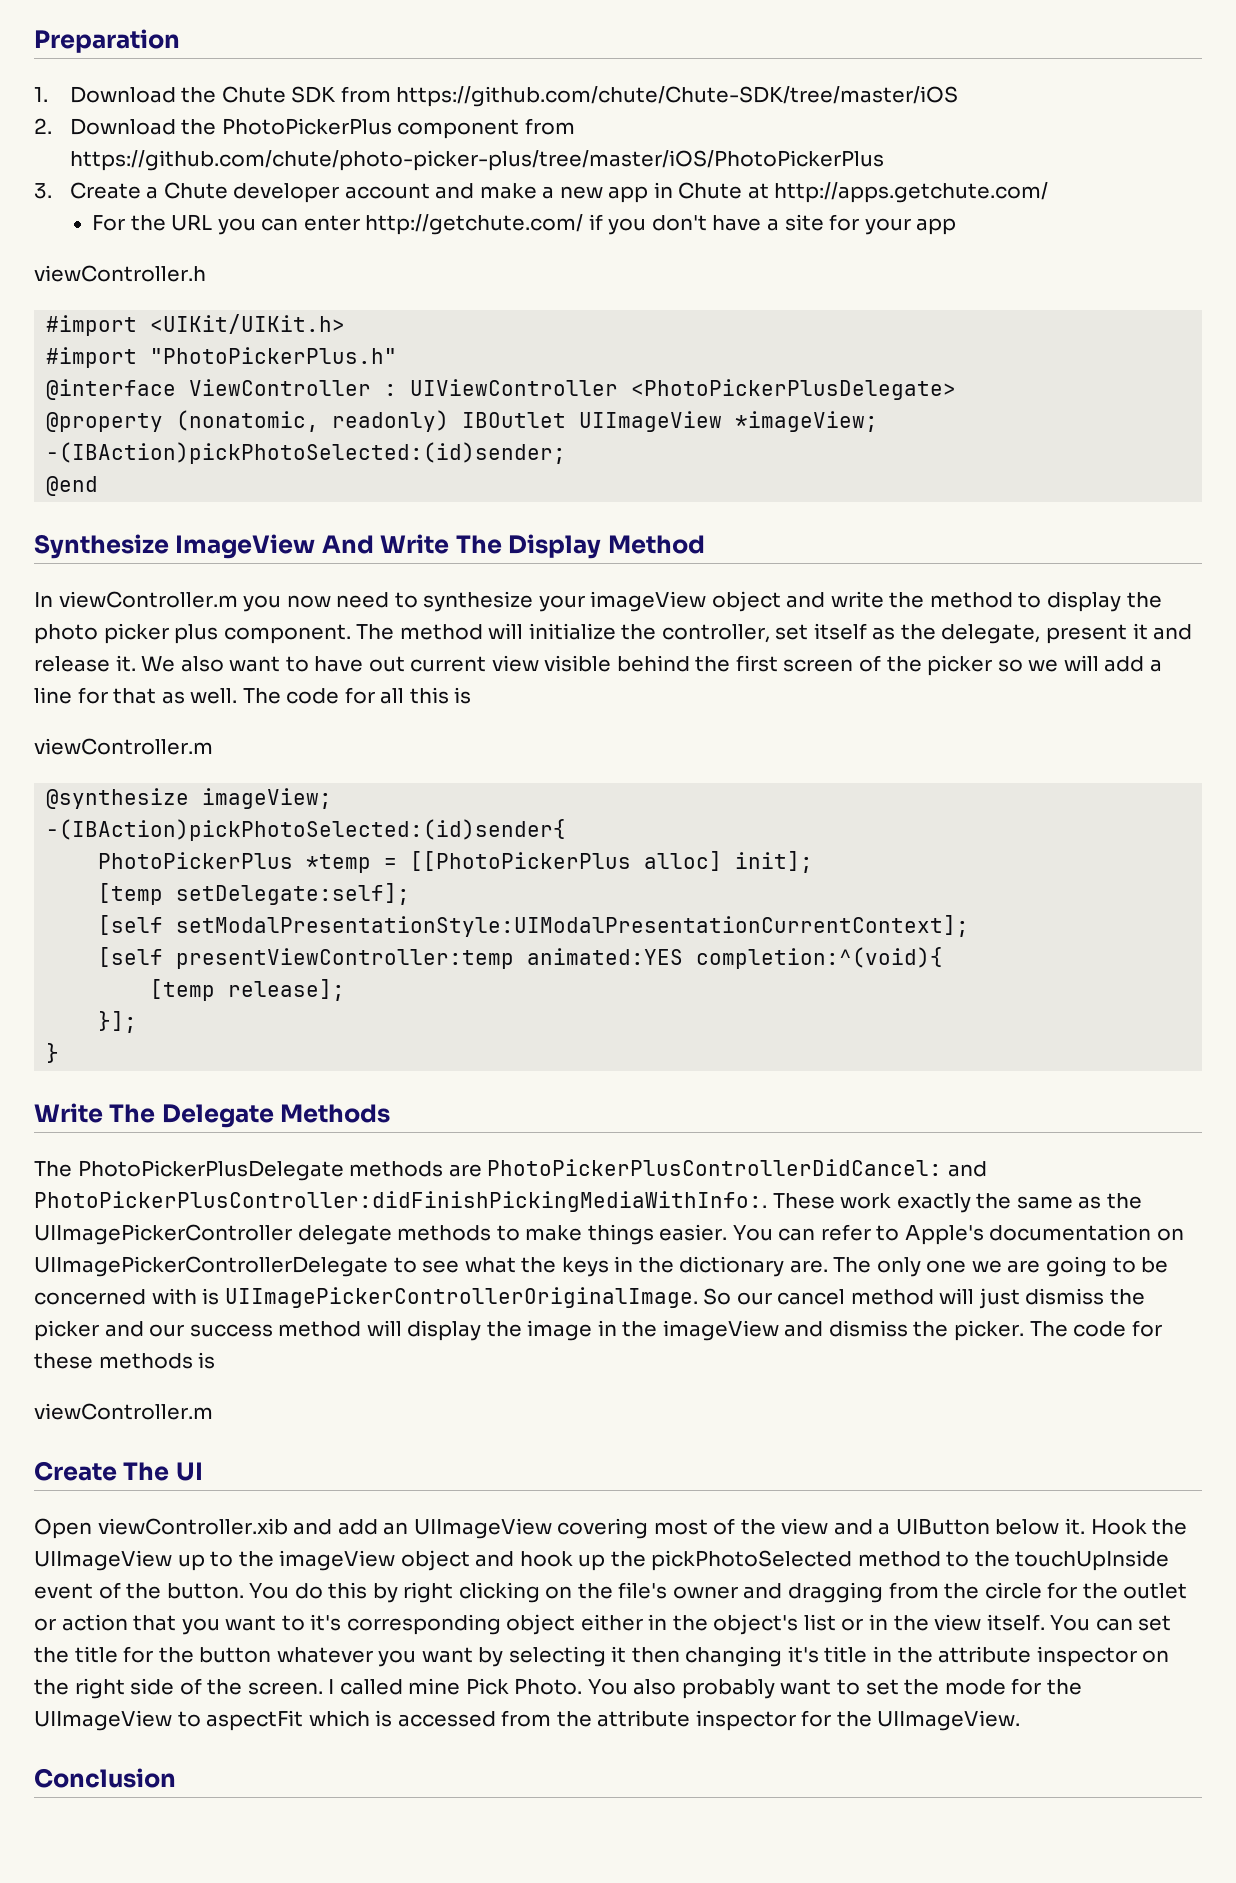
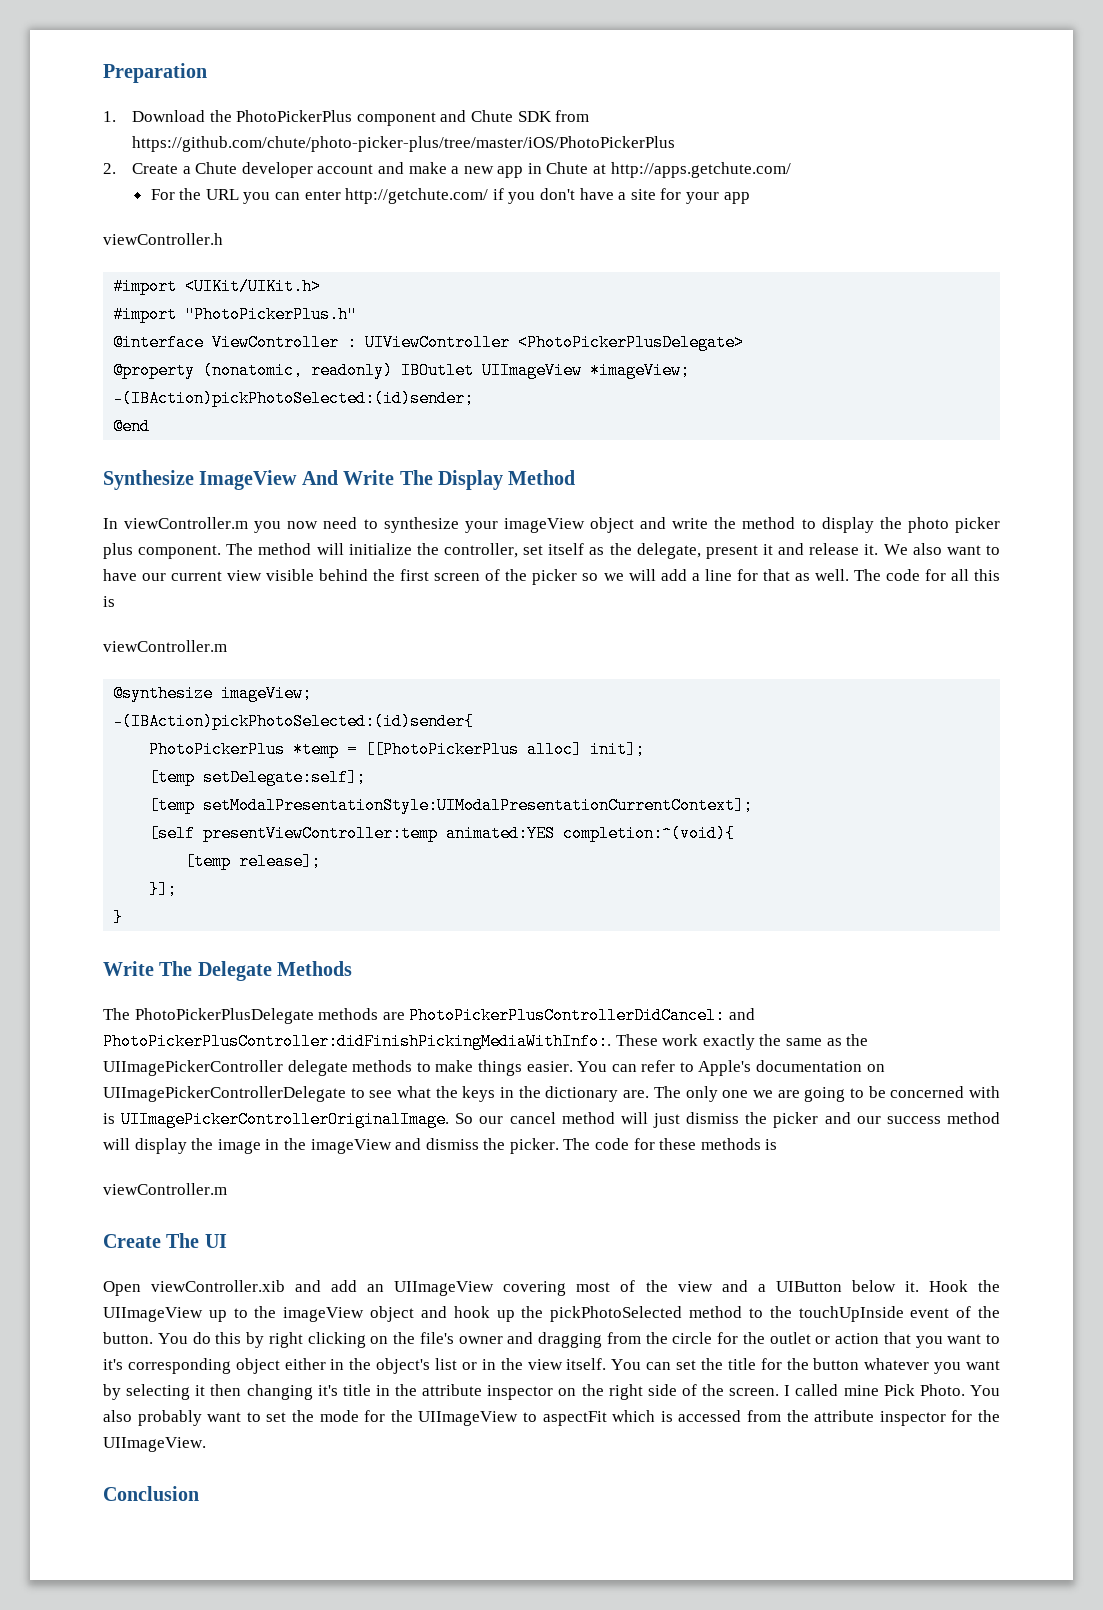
[221,86,959,107] [34,118,217,135] Chute SDK from https://github.com/chute/Chute-SDK/tree/master/iOS // 2. Download the -> (232, 116) none
(520, 129) none -> [440,110,552,122] and Chute SDK
[34,183,52,199] 3. -> [103,163,116,174] 2.
[368,656,405,672] out -> [142,573,167,581] our
[98,915,164,935] [self -> [149,797,196,814] [temp

